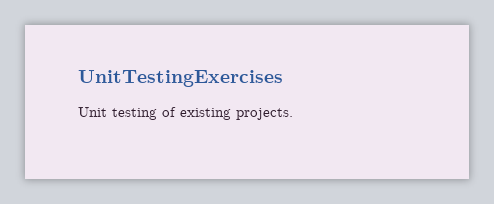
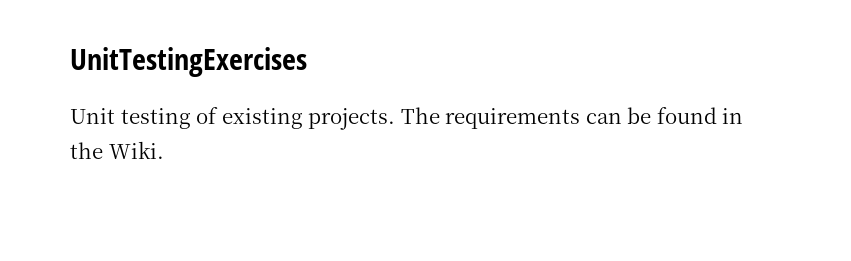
(293, 114) none -> [400,107,744,129] [70,141,164,159] The requirements can be found in the Wiki.

